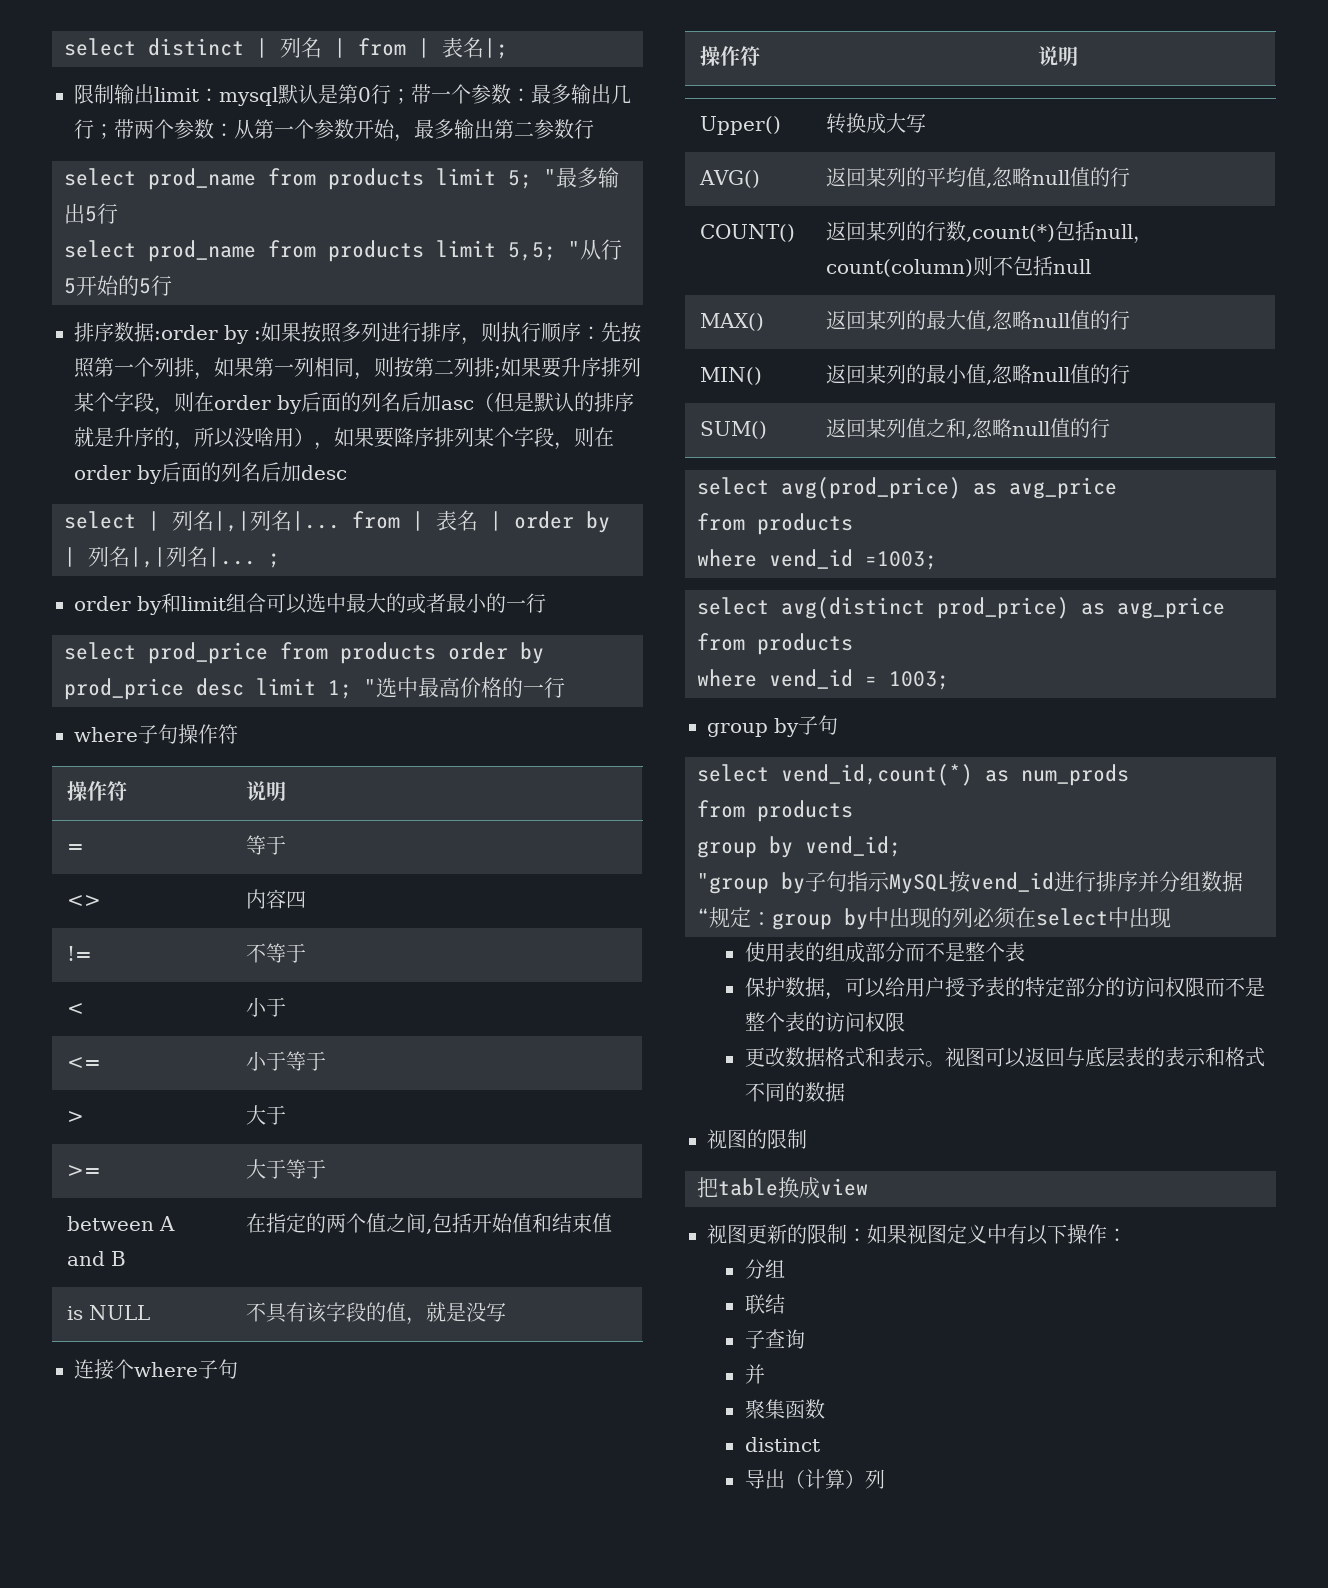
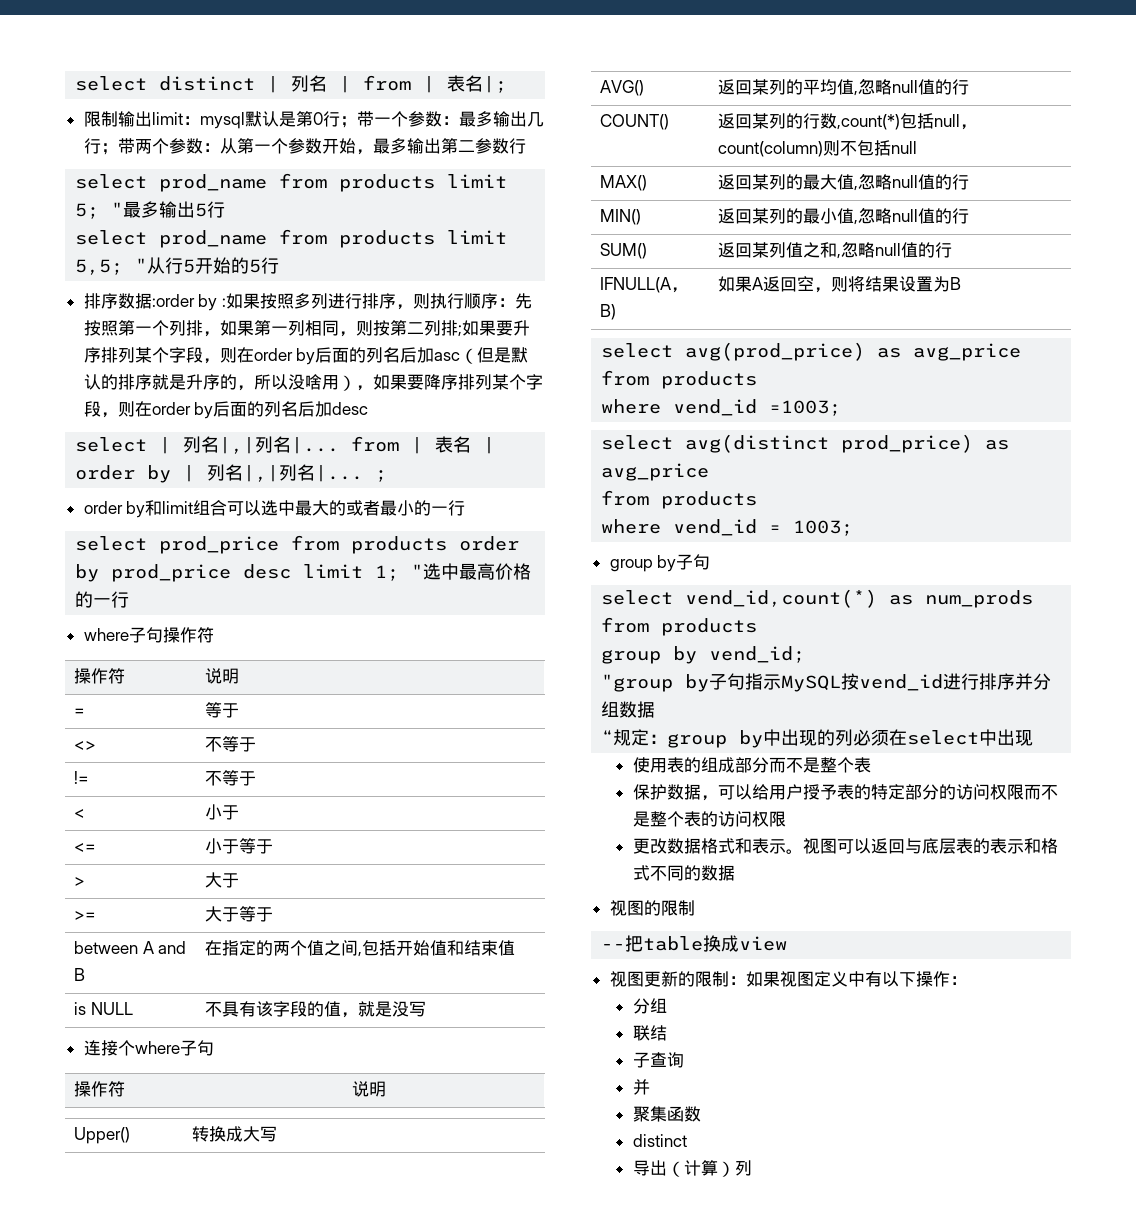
[246,889,307,909] 内容四 -> [205,736,257,752] 不等于
(1111, 428) none -> [600,277,689,293] [600,304,617,320] [718,276,962,293] // IFNULL(A，B) | 如果A返回空，则将结果设置为B
(807, 1139) none -> [601,944,626,950] --

